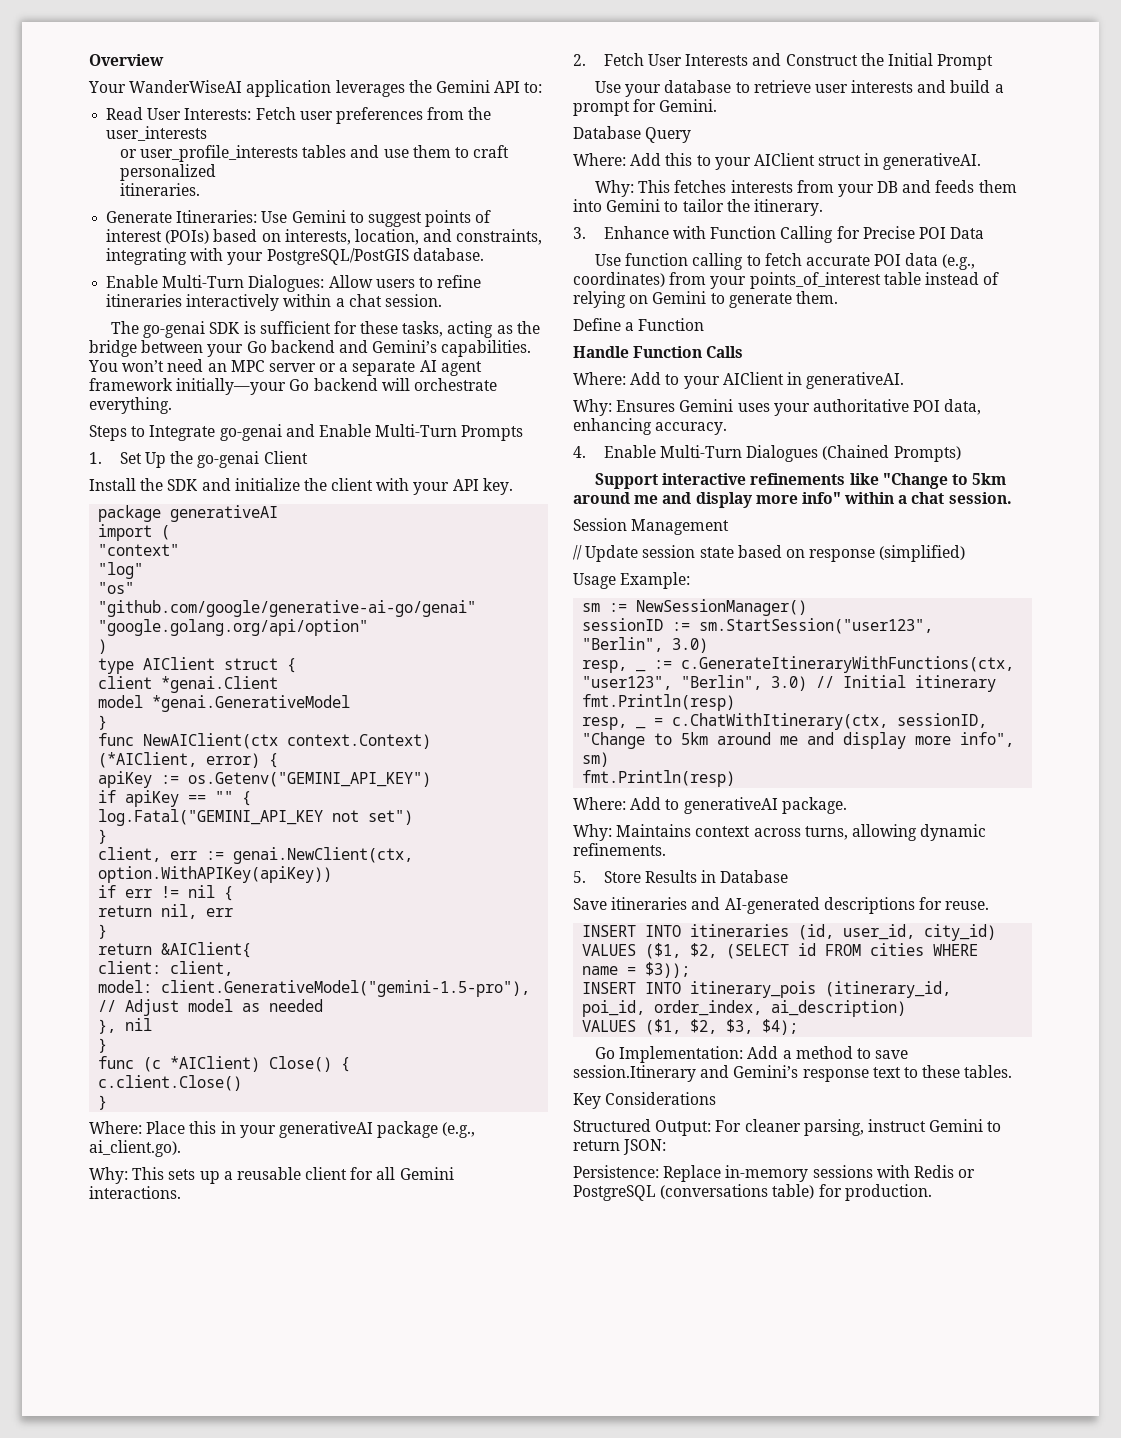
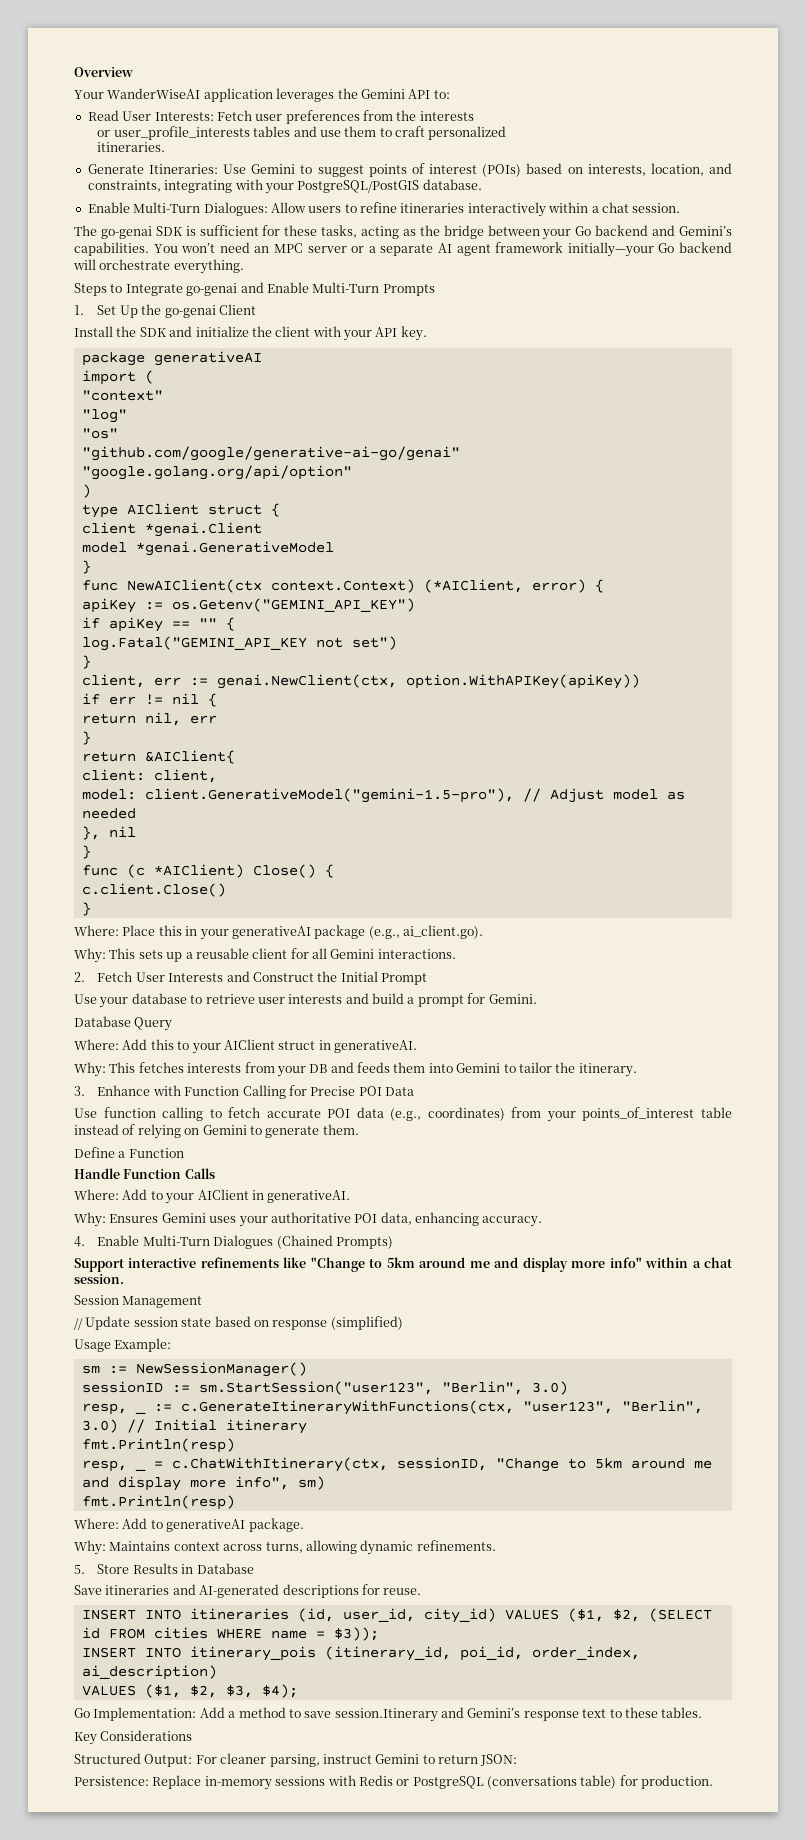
[106,126,208,141] user_interests -> [419,111,474,121] interests

